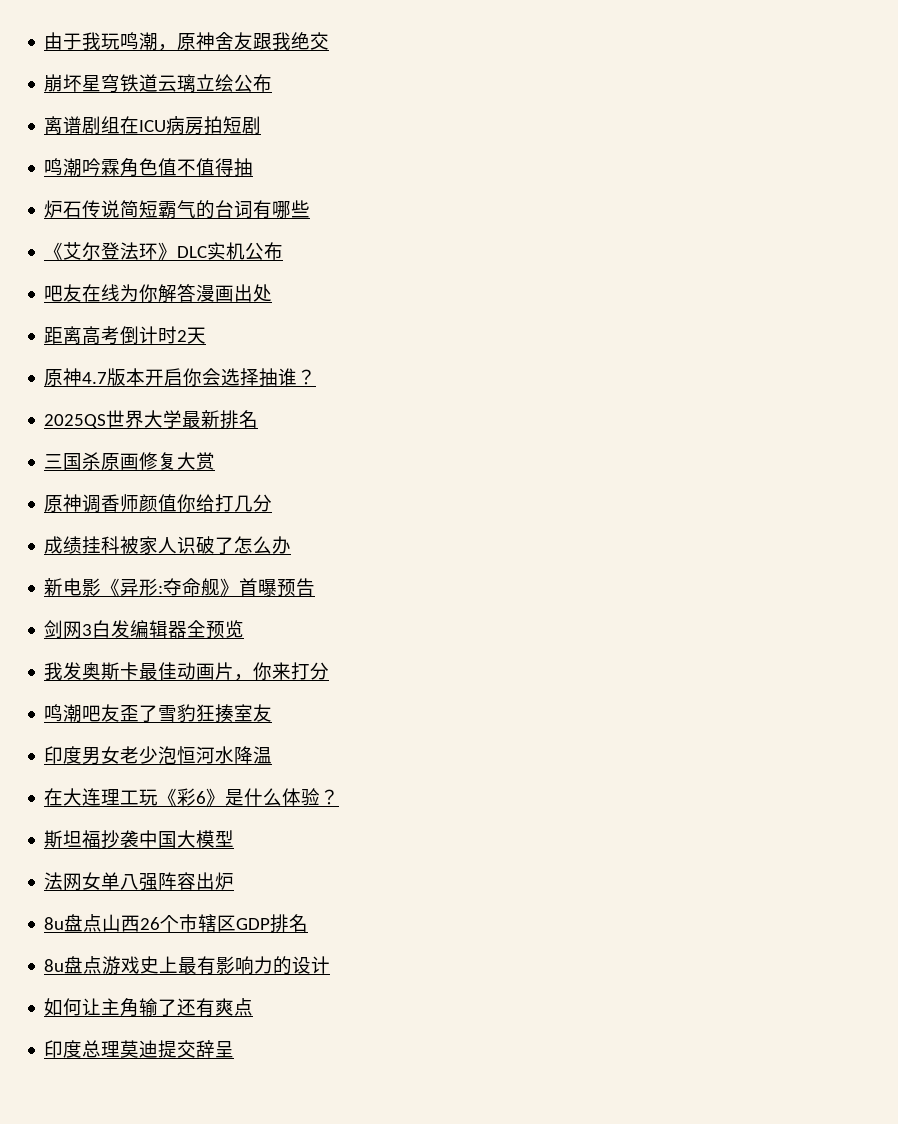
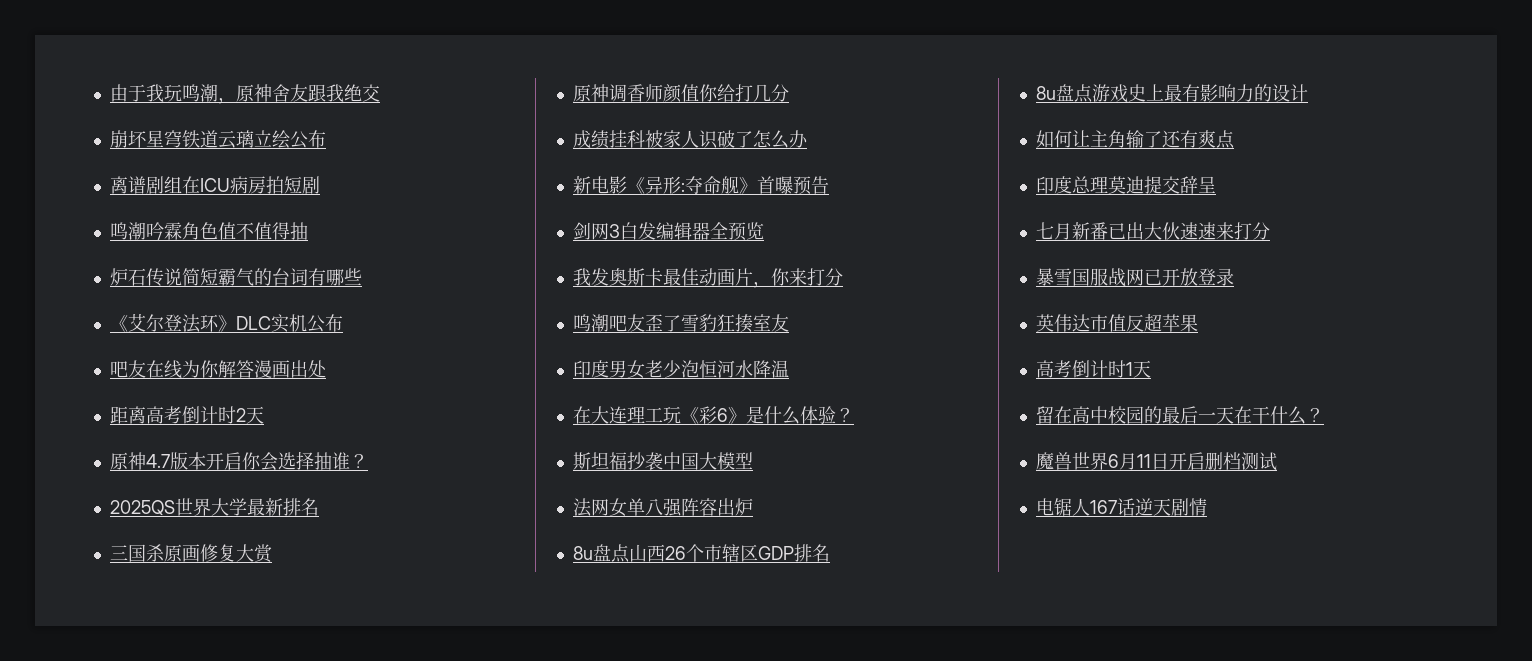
(235, 1049) none -> [1035,222,1270,240] [1035,268,1234,287] [1035,313,1198,332] [1035,360,1151,378] [1035,406,1324,425] [1035,452,1277,471] [1035,498,1207,516] // 七月新番已出大伙速速来打分 // 暴雪国服战网已开放登录 // 英伟达市值反超苹果 // 高考倒计时1天 // 留在高中校园的最后一天在干什么？ // 魔兽世界6月11日开启删档测试 // 电锯人167话逆天剧情

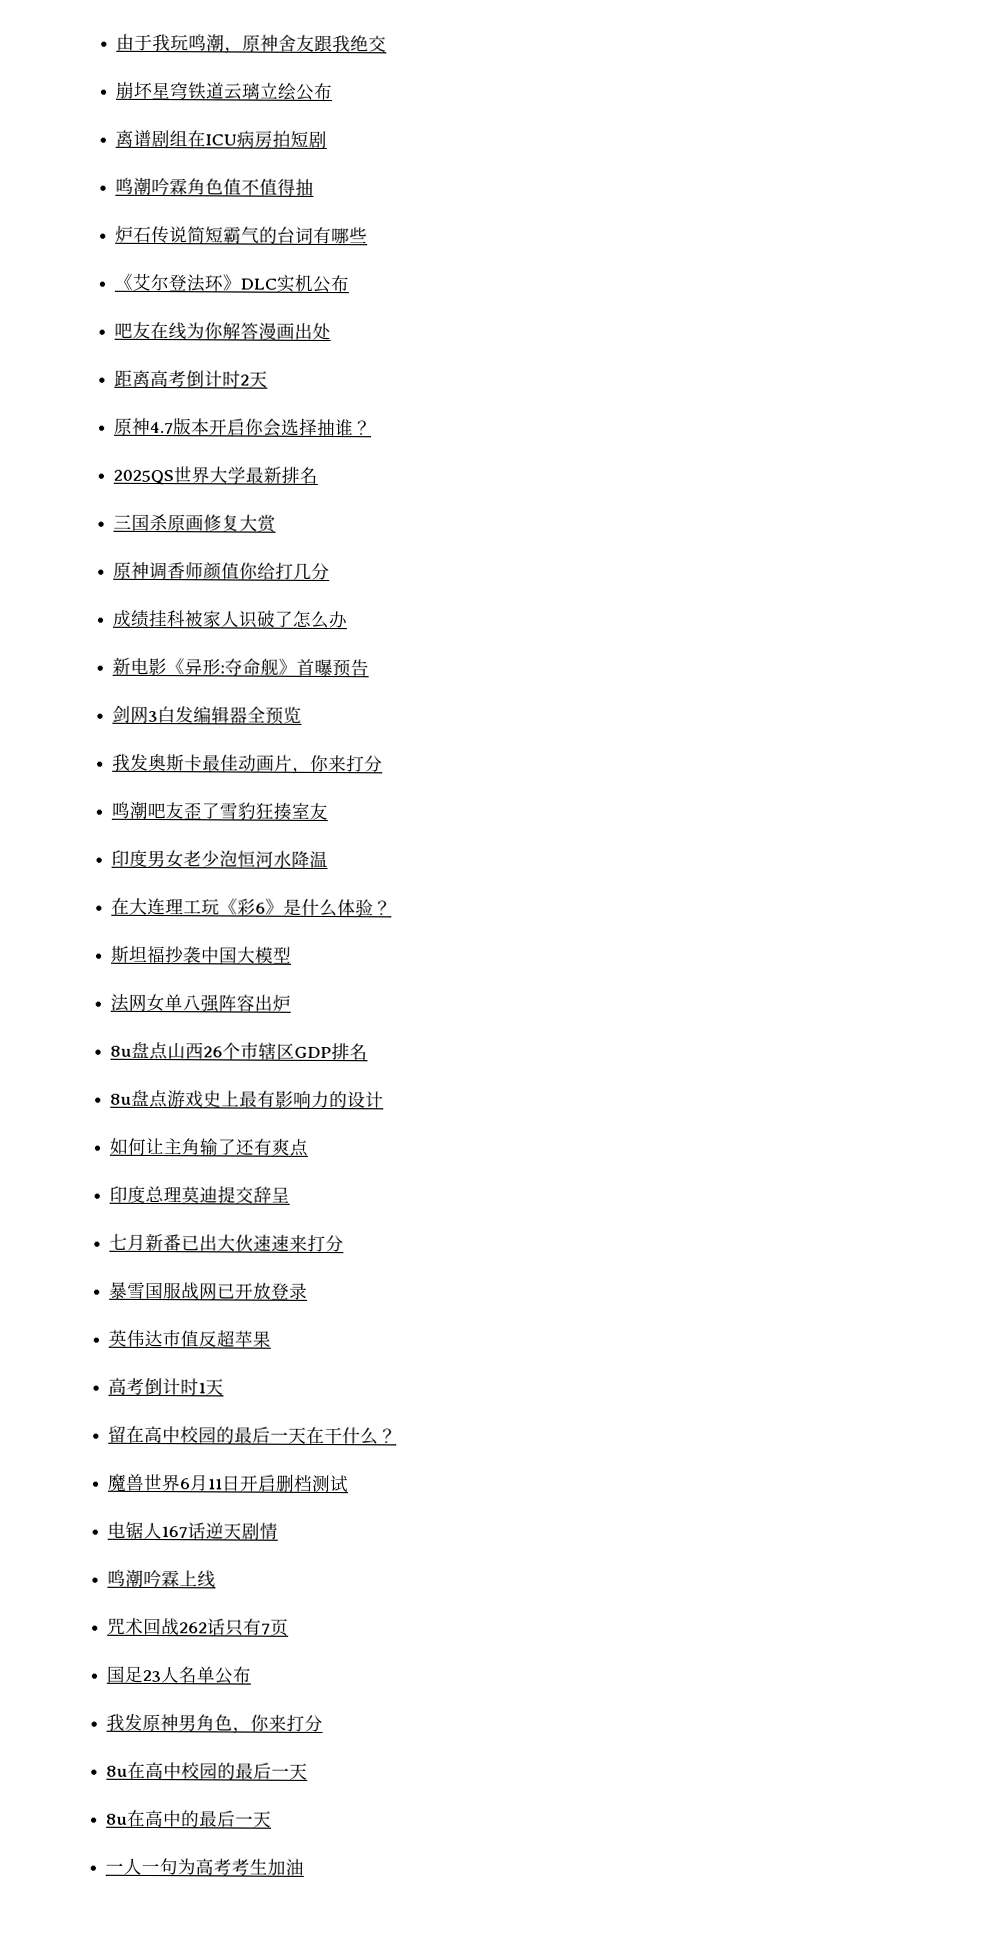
(1207, 507) none -> [107,1568,217,1589] [107,1617,290,1637] [106,1665,252,1685] [106,1713,324,1734] [106,1761,309,1780] [106,1809,273,1828] [105,1857,305,1876] // 鸣潮吟霖上线 // 咒术回战262话只有7页 // 国足23人名单公布 // 我发原神男角色，你来打分 // 8u在高中校园的最后一天 // 8u在高中的最后一天 // 一人一句为高考考生加油

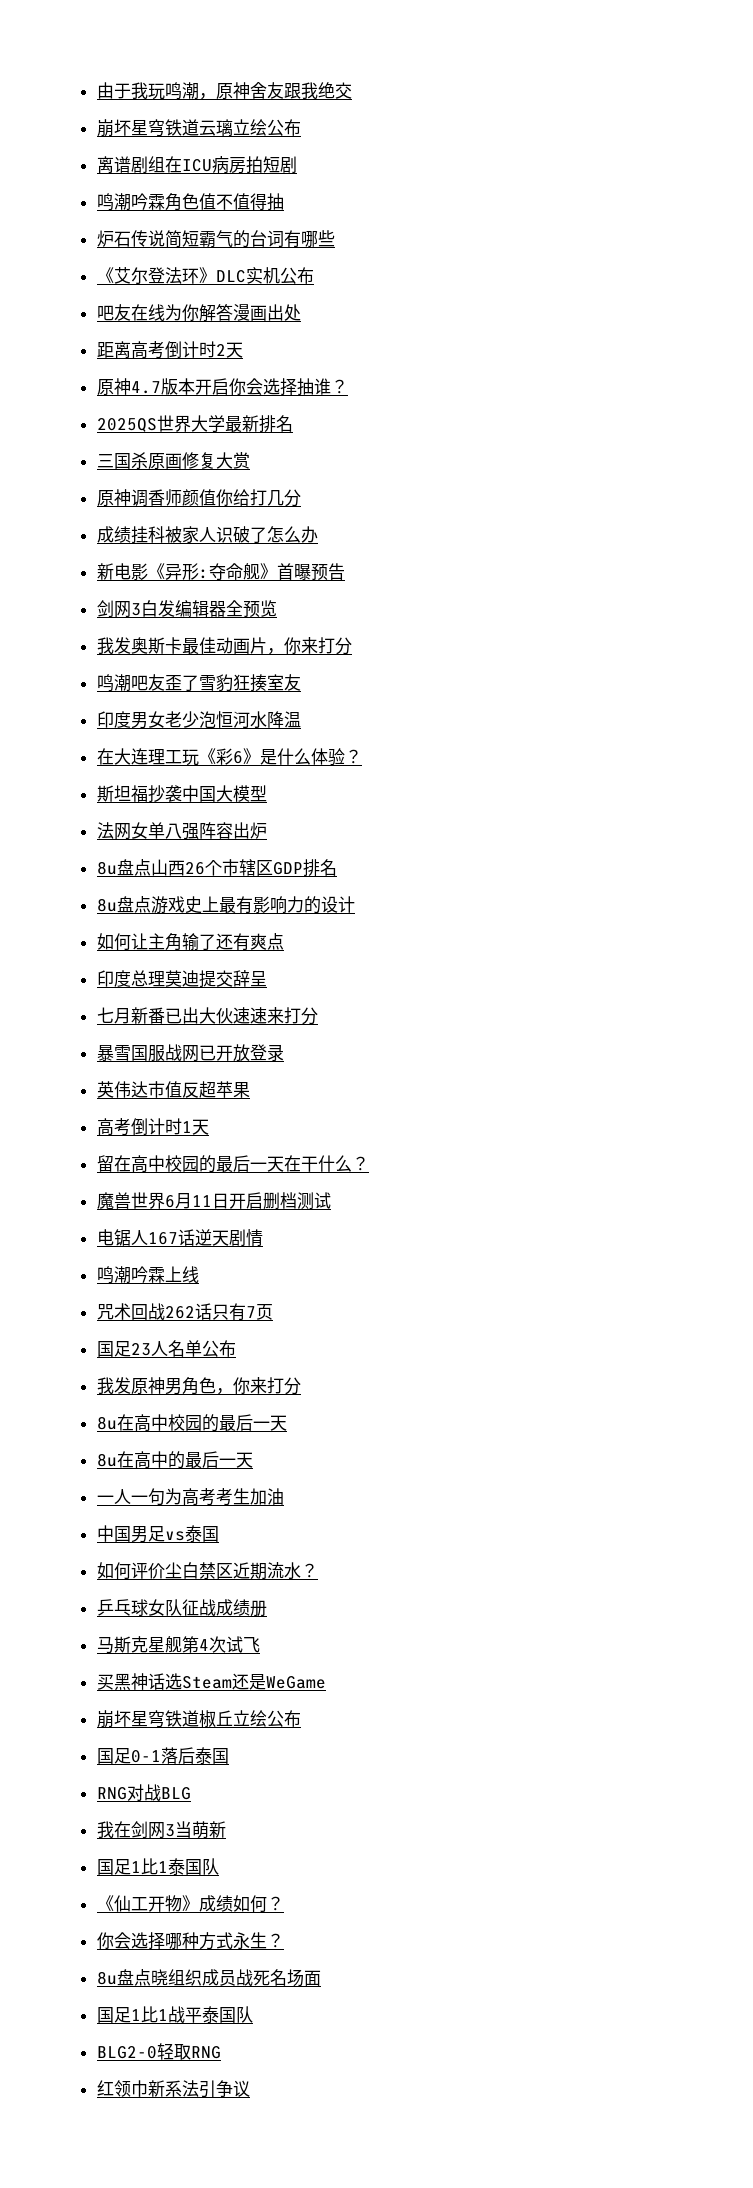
(305, 1867) none -> [96,1525,219,1543] [96,1562,318,1580] [96,1599,267,1617] [96,1636,260,1654] [96,1673,326,1690] [96,1710,301,1728] [96,1747,229,1764] [96,1784,191,1802] [96,1821,226,1839] [96,1858,219,1875] [96,1895,284,1912] [96,1932,284,1950] [96,1969,321,1987] [96,2006,253,2024] [96,2043,221,2060] [96,2080,250,2098] // 中国男足vs泰国 // 如何评价尘白禁区近期流水？ // 乒乓球女队征战成绩册 // 马斯克星舰第4次试飞 // 买黑神话选Steam还是WeGame // 崩坏星穹铁道椒丘立绘公布 // 国足0-1落后泰国 // RNG对战BLG // 我在剑网3当萌新 // 国足1比1泰国队 // 《仙工开物》成绩如何？ // 你会选择哪种方式永生？ // 8u盘点晓组织成员战死名场面 // 国足1比1战平泰国队 // BLG2-0轻取RNG // 红领巾新系法引争议

